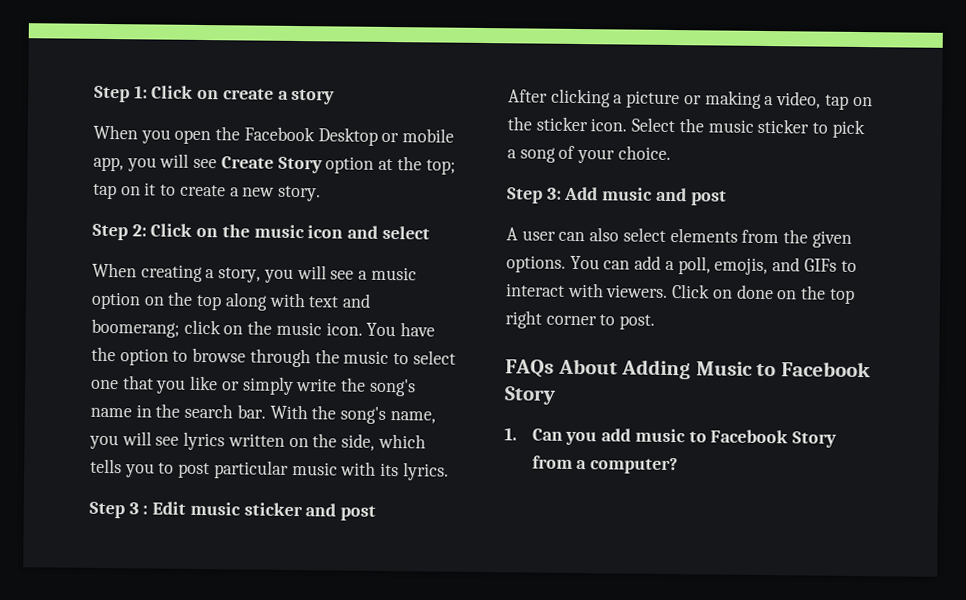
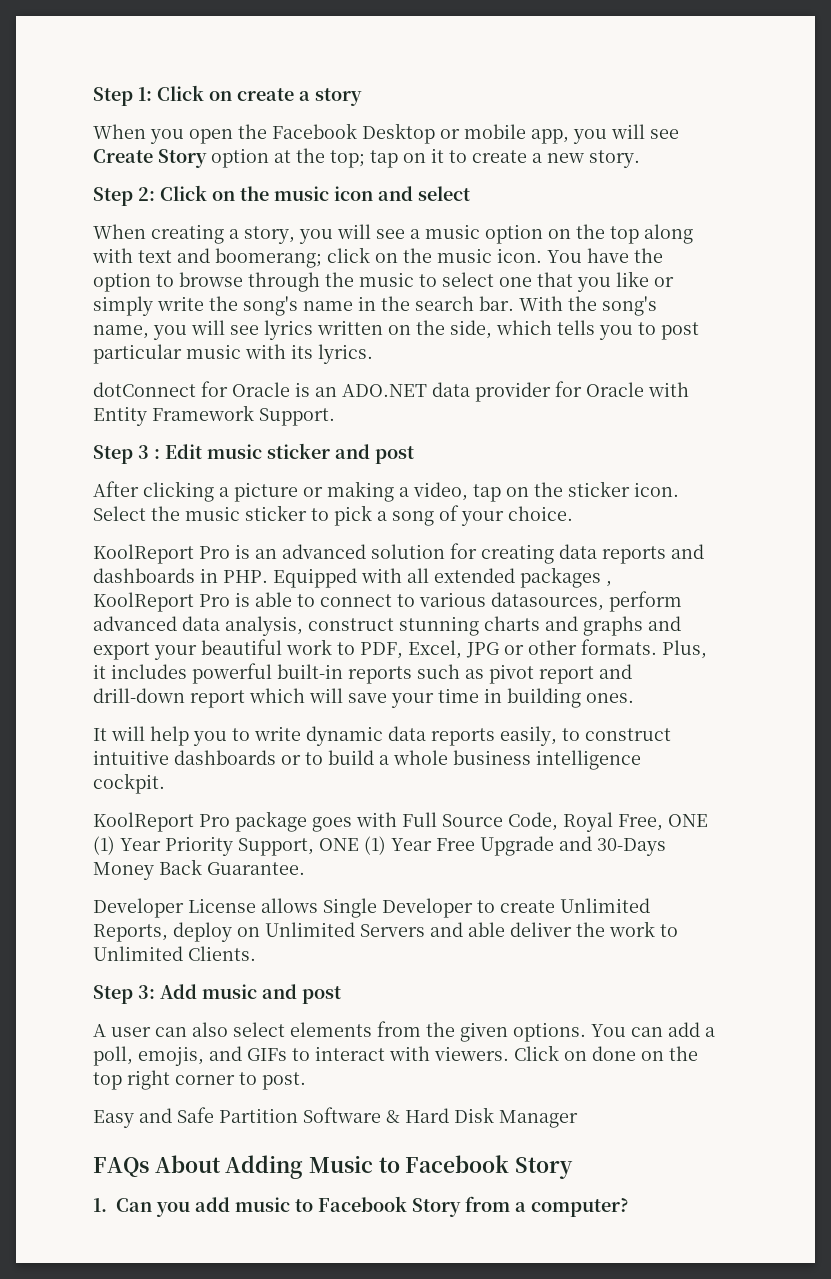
(449, 471) none -> [93,381,689,402] [93,405,335,426] // dotConnect for Oracle is an ADO.NET data provider for Oracle with Entity Framework Support.
(671, 152) none -> [93,543,704,564] [93,567,612,588] [93,591,682,612] [93,616,681,636] [93,639,707,660] [93,663,632,684] [93,688,634,708] [93,726,671,746] [93,750,641,770] [93,773,165,794] [93,811,708,832] [93,836,666,856] [93,859,305,880] [93,898,650,918] [93,921,678,942] [93,946,256,961] // KoolReport Pro is an advanced solution for creating data reports and dashboards in PHP. Equipped with all extended packages , KoolReport Pro is able to connect to various datasources, perform advanced data analysis, construct stunning charts and graphs and export your beautiful work to PDF, Excel, JPG or other formats. Plus, it includes powerful built-in reports such as pivot report and drill-down report which will save your time in building ones. // It will help you to write dynamic data reports easily, to construct intuitive dashboards or to build a whole business intelligence cockpit. // KoolReport Pro package goes with Full Source Code, Royal Free, ONE (1) Year Priority Support, ONE (1) Year Free Upgrade and 30-Days Money Back Guarantee. // Developer License allows Single Developer to create Unlimited Reports, deploy on Unlimited Servers and able deliver the work to Unlimited Clients.
(656, 322) none -> [93,1107,578,1128] // Easy and Safe Partition Software & Hard Disk Manager

